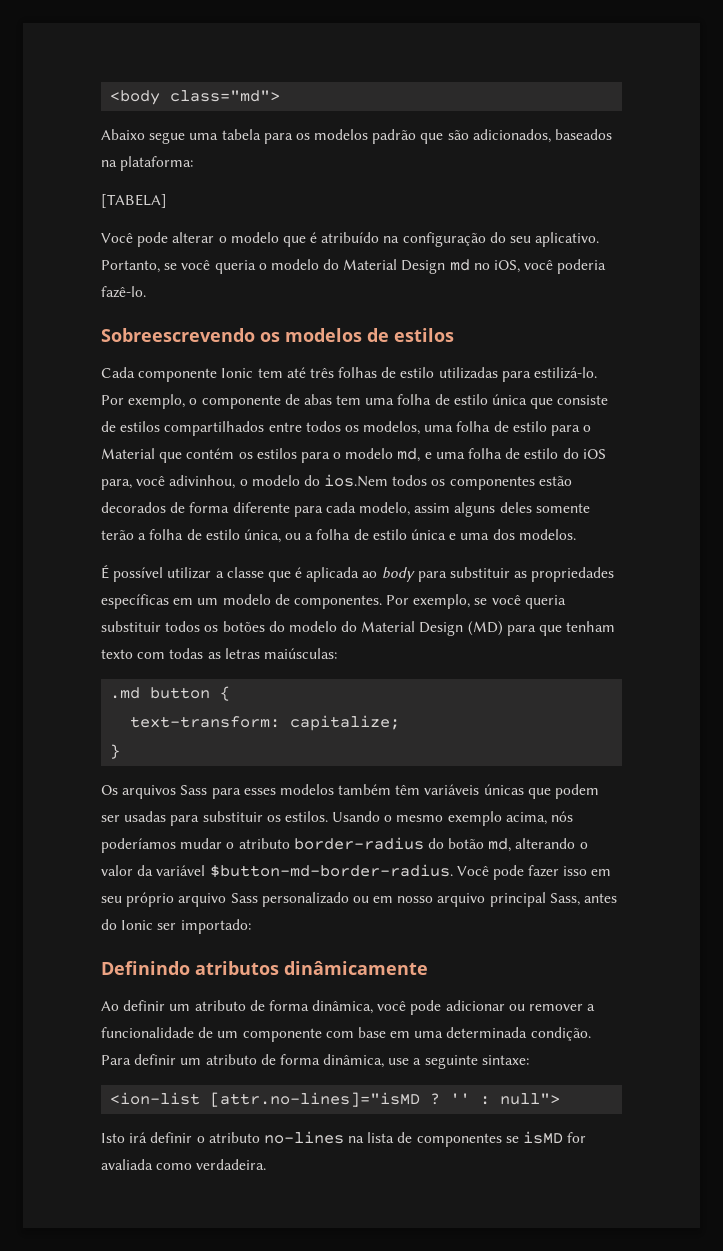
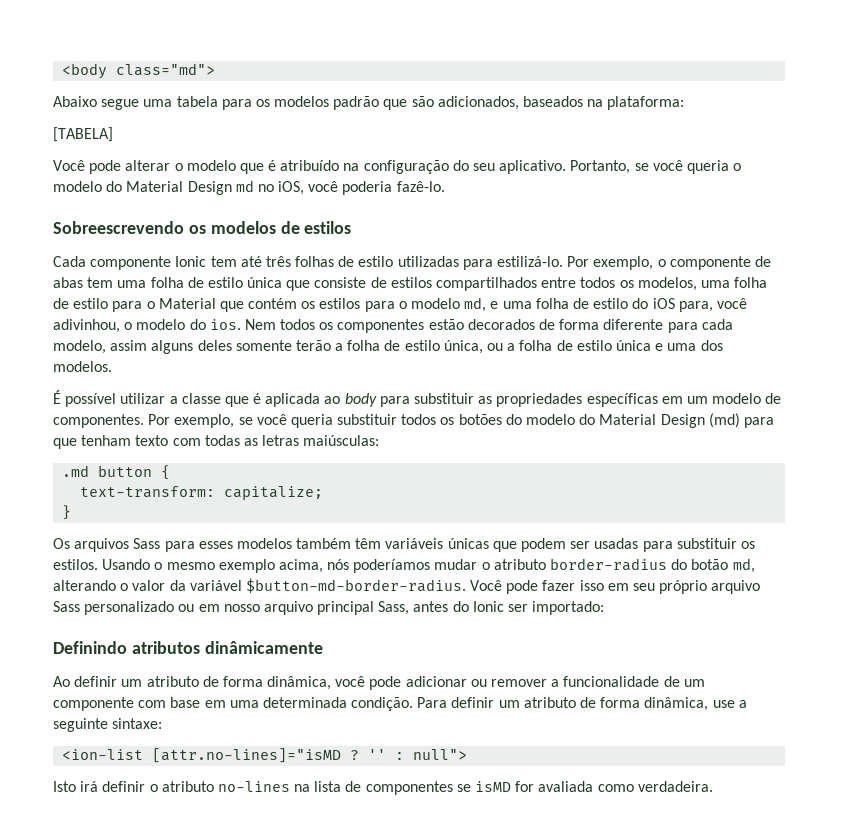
[324,474,389,487] ios.Nem -> [209,319,276,330] ios. Nem
[467,621,503,636] (MD) -> [708,413,740,428] (md)

